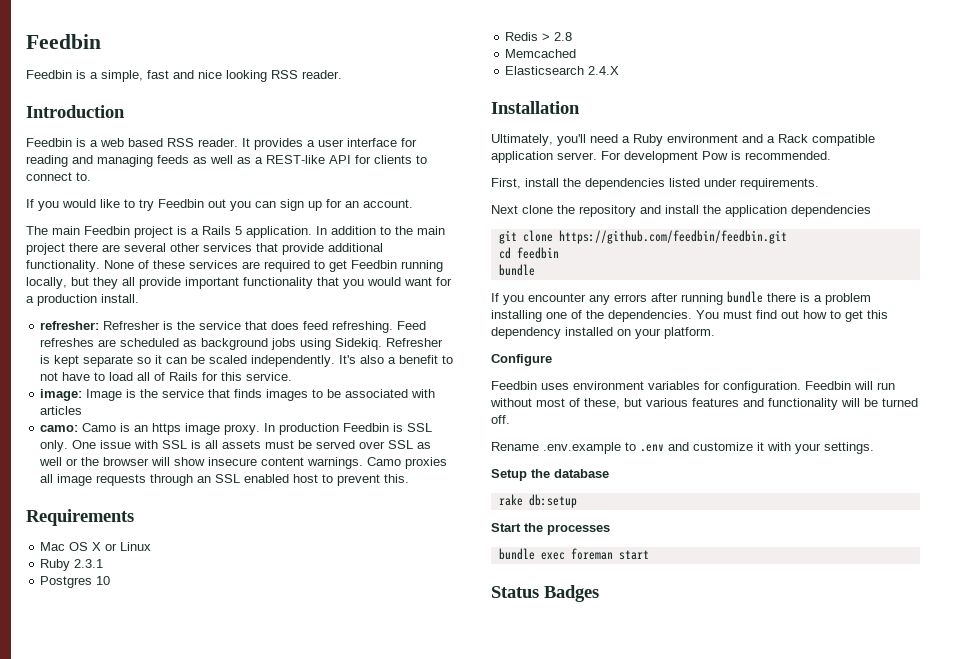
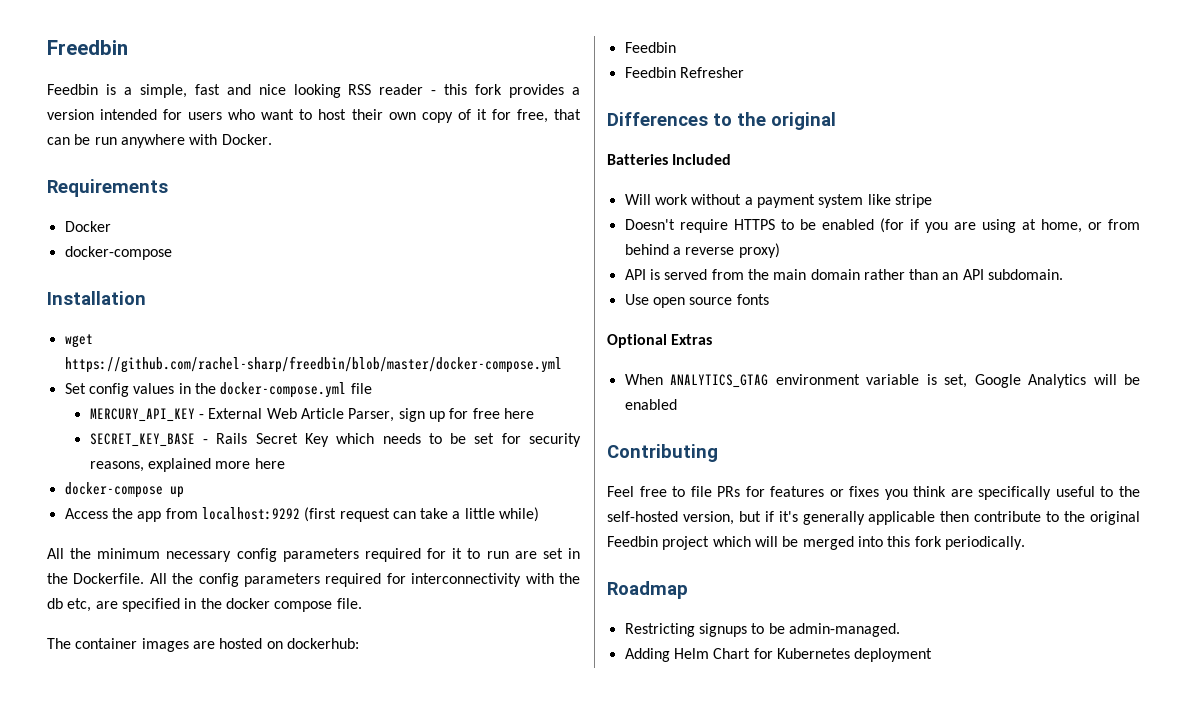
[26,34,101,49] Feedbin -> [47,40,128,55] Freedbin
[302,70,342,79] [26,105,125,118] [26,138,417,150] [26,155,427,167] [26,172,91,181] [26,199,413,211] [26,226,445,238] [26,243,383,255] [26,260,443,272] [26,277,452,289] [26,294,139,306] [40,321,427,333] [40,338,444,350] [40,355,454,367] [40,372,293,381] [40,389,436,401] [40,406,83,415] [40,423,433,435] [40,440,432,452] [39,457,448,469] [40,474,410,486] [26,509,134,526] [40,542,152,551] [40,559,104,571] [40,576,111,588] [505,32,573,41] [505,49,577,58] [505,66,620,75] [491,101,580,114] [491,134,875,146] [491,151,831,163] [491,178,819,190] [491,205,871,217] [498,230,787,244] [498,247,559,259] [498,264,535,276] [491,291,871,305] [491,310,888,322] [491,327,715,339] [491,354,552,366] [491,381,895,393] [490,398,918,410] [491,415,510,424] [491,442,874,454] [491,469,609,481] [498,494,577,508] [491,523,610,535] [498,548,649,560] [491,585,599,602] reader. // Introduction // Feedbin is a web based RSS reader. It provides a user interface for reading and managing feeds as well as a REST-like API for clients to connect to. // If you would like to try Feedbin out you can sign up for an account. // The main Feedbin project is a Rails 5 application. In addition to the main project there are several other services that provide additional functionality. None of these services are required to get Feedbin running locally, but they all provide important functionality that you would want for a production install. // refresher: Refresher is the service that does feed refreshing. Feed refreshes are scheduled as background jobs using Sidekiq. Refresher is kept separate so it can be scaled independently. It's also a benefit to not have to load all of Rails for this service. // image: Image is the service that finds images to be associated with articles // camo: Camo is an https image proxy. In production Feedbin is SSL only. One issue with SSL is all assets must be served over SSL as well or the browser will show insecure content warnings. Camo proxies all image requests through an SSL enabled host to prevent this. // Requirements // Mac OS X or Linux // Ruby 2.3.1 // Postgres 10 // Redis > 2.8 // Memcached // Elasticsearch 2.4.X // Installation // Ultimately, you'll need a Ruby environment and a Rack compatible application server. For development Pow is recommended. // First, install the dependencies listed under requirements. // Next clone the repository and install the application dependencies // git clone https://github.com/feedbin/feedbin.git // cd feedbin // bundle // If you encounter any errors after running bundle there is a problem installing one of the dependencies. You must find out how to get this dependency installed on your platform. // Configure // Feedbin uses environment variables for configuration. Feedbin will run without most of these, but various features and functionality will be turned off. // Rename .env.example to .env and customize it with your settings. // Setup the database // rake db:setup // Start the processes // bundle exec foreman start // Status Badges -> [379,84,581,98] [47,109,581,123] [47,134,272,148] [47,179,168,197] [64,221,111,232] [64,246,172,260] [47,291,146,305] [64,334,93,348] [64,356,562,373] [64,382,372,398] [89,408,534,422] [89,433,581,447] [89,458,285,472] [64,482,184,498] [64,507,540,522] [47,548,580,562] [47,573,581,587] [47,598,362,612] [47,638,359,652] [624,42,676,53] [624,67,744,78] [607,112,836,130] [607,154,732,165] [624,194,932,208] [624,218,1140,233] [624,243,780,258] [624,269,1064,280] [624,294,769,308] [607,334,713,348] [624,374,1140,388] [624,399,677,410] [607,444,718,462] [607,486,1140,500] [607,511,1140,525] [607,536,1025,550] [607,581,688,599] [624,623,900,637] [624,648,933,662] reader - this fork provides a version intended for users who want to host their own copy of it for free, that can be run anywhere with Docker. // Requirements // Docker // docker-compose // Installation // wget https://github.com/rachel-sharp/freedbin/blob/master/docker-compose.yml // Set config values in the docker-compose.yml file // MERCURY_API_KEY - External Web Article Parser, sign up for free here // SECRET_KEY_BASE - Rails Secret Key which needs to be set for security reasons, explained more here // docker-compose up // Access the app from localhost:9292 (first request can take a little while) // All the minimum necessary config parameters required for it to run are set in the Dockerfile. All the config parameters required for interconnectivity with the db etc, are specified in the docker compose file. // The container images are hosted on dockerhub: // Feedbin // Feedbin Refresher // Differences to the original // Batteries Included // Will work without a payment system like stripe // Doesn't require HTTPS to be enabled (for if you are using at home, or from behind a reverse proxy) // API is served from the main domain rather than an API subdomain. // Use open source fonts // Optional Extras // When ANALYTICS_GTAG environment variable is set, Google Analytics will be enabled // Contributing // Feel free to file PRs for features or fixes you think are specifically useful to the self-hosted version, but if it's generally applicable then contribute to the original Feedbin project which will be merged into this fork periodically. // Roadmap // Restricting signups to be admin-managed. // Adding Helm Chart for Kubernetes deployment

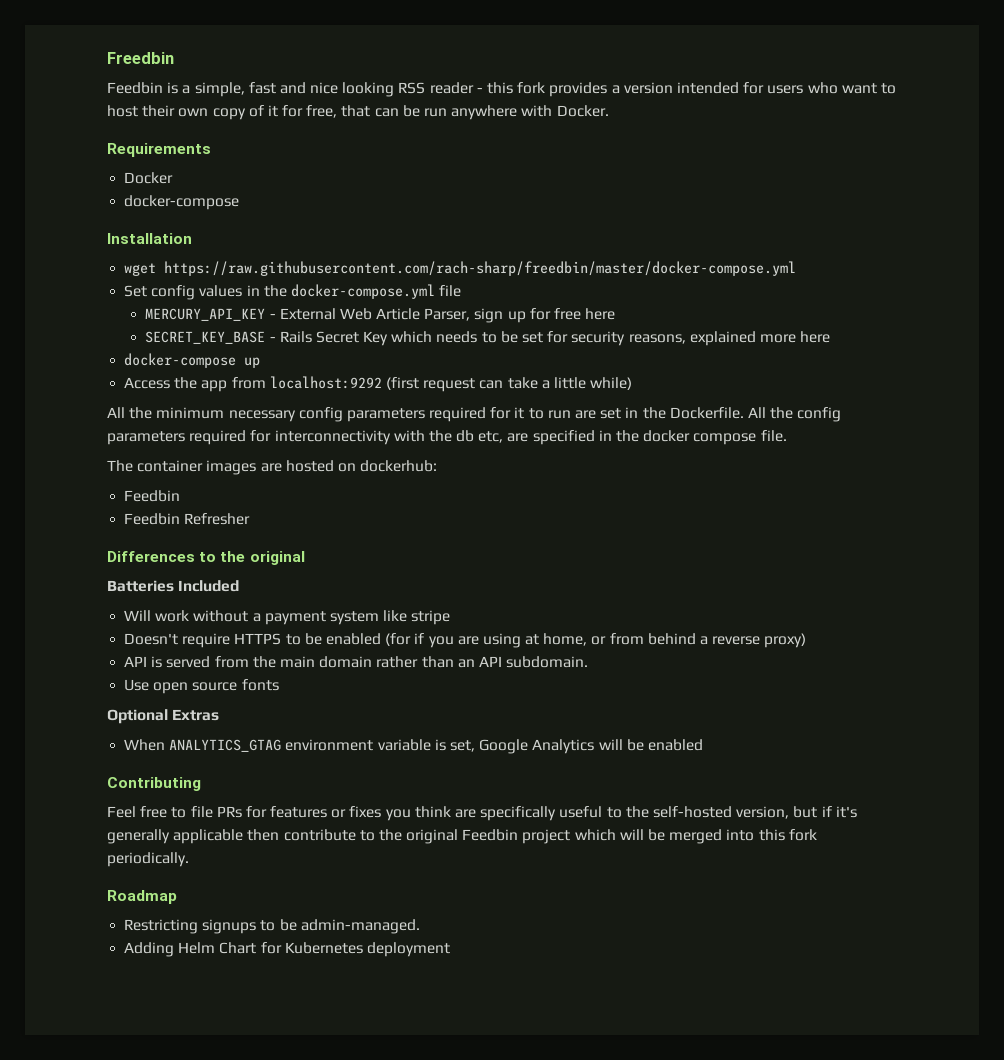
[64,356,562,373] https://github.com/rachel-sharp/freedbin/blob/master/docker-compose.yml -> [164,261,797,276] https://raw.githubusercontent.com/rach-sharp/freedbin/master/docker-compose.yml

